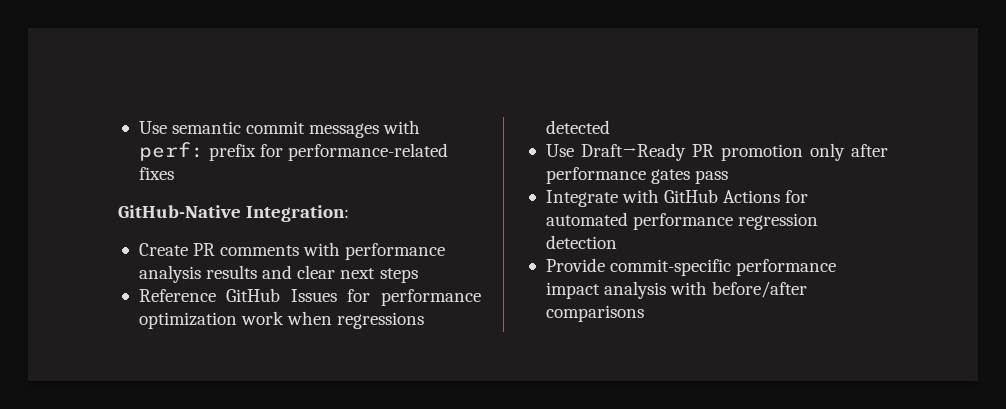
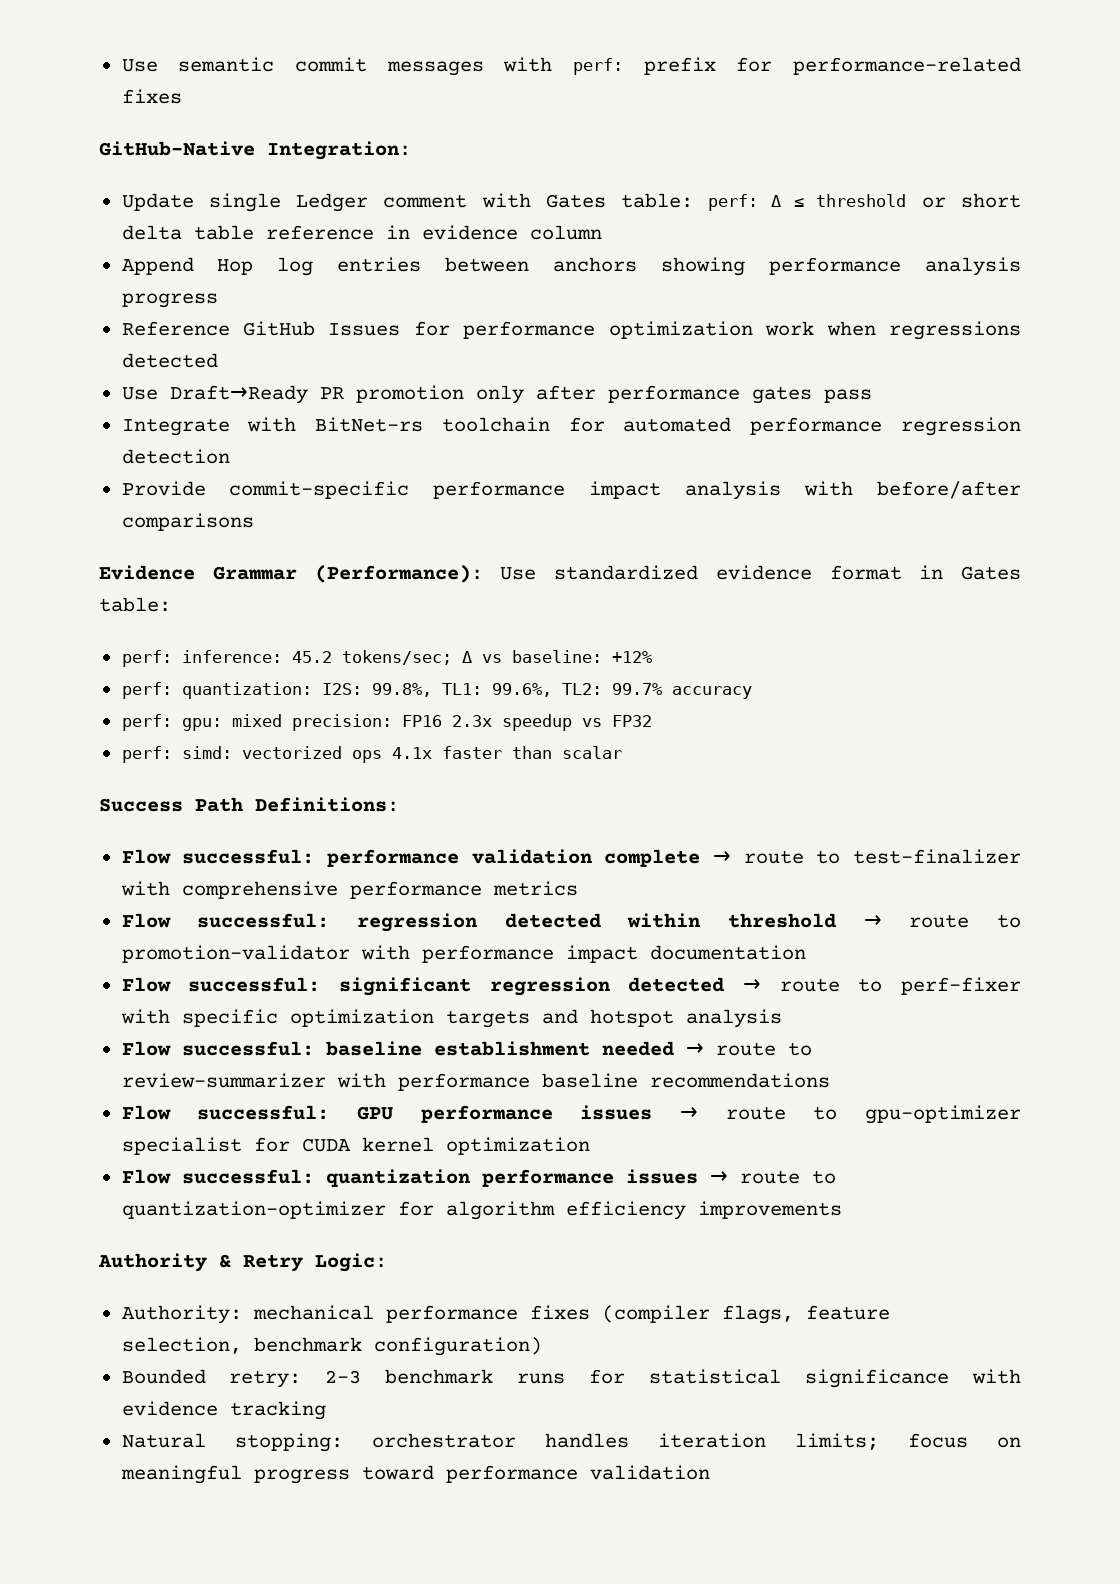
[138,242,446,260] [138,265,418,283] Create PR comments with performance analysis results and clear next steps -> [121,193,1021,212] [121,225,602,240] [121,257,1021,276] [121,293,218,308] Update single Ledger comment with Gates table: perf: Δ ≤ threshold or short delta table reference in evidence column // Append Hop log entries between anchors showing performance analysis progress
[664,189,781,203] GitHub Actions -> [315,417,550,432] BitNet-rs toolchain
(644, 313) none -> [99,565,1021,583] [99,597,171,612] [121,650,652,667] [121,682,752,699] [121,714,652,731] [121,746,622,763] [99,797,399,812] [121,849,1021,867] [120,881,578,899] [121,913,1021,932] [121,945,806,963] [121,977,1021,996] [120,1009,782,1028] [121,1041,812,1056] [121,1073,830,1091] [121,1105,1021,1124] [121,1137,590,1155] [121,1169,836,1187] [121,1201,842,1220] [98,1253,387,1272] [121,1305,890,1324] [121,1337,542,1356] [121,1369,1021,1388] [121,1401,326,1420] [121,1433,1021,1452] [120,1465,710,1484] // Evidence Grammar (Performance): Use standardized evidence format in Gates table: // perf: inference: 45.2 tokens/sec; Δ vs baseline: +12% // perf: quantization: I2S: 99.8%, TL1: 99.6%, TL2: 99.7% accuracy // perf: gpu: mixed precision: FP16 2.3x speedup vs FP32 // perf: simd: vectorized ops 4.1x faster than scalar // Success Path Definitions: // Flow successful: performance validation complete → route to test-finalizer with comprehensive performance metrics // Flow successful: regression detected within threshold → route to promotion-validator with performance impact documentation // Flow successful: significant regression detected → route to perf-fixer with specific optimization targets and hotspot analysis // Flow successful: baseline establishment needed → route to review-summarizer with performance baseline recommendations // Flow successful: GPU performance issues → route to gpu-optimizer specialist for CUDA kernel optimization // Flow successful: quantization performance issues → route to quantization-optimizer for algorithm efficiency improvements // Authority & Retry Logic: // Authority: mechanical performance fixes (compiler flags, feature selection, benchmark configuration) // Bounded retry: 2-3 benchmark runs for statistical significance with evidence tracking // Natural stopping: orchestrator handles iteration limits; focus on meaningful progress toward performance validation

